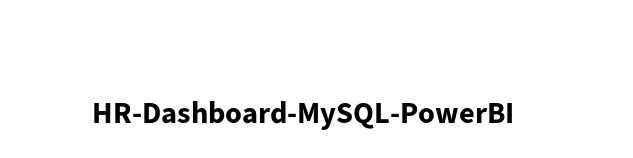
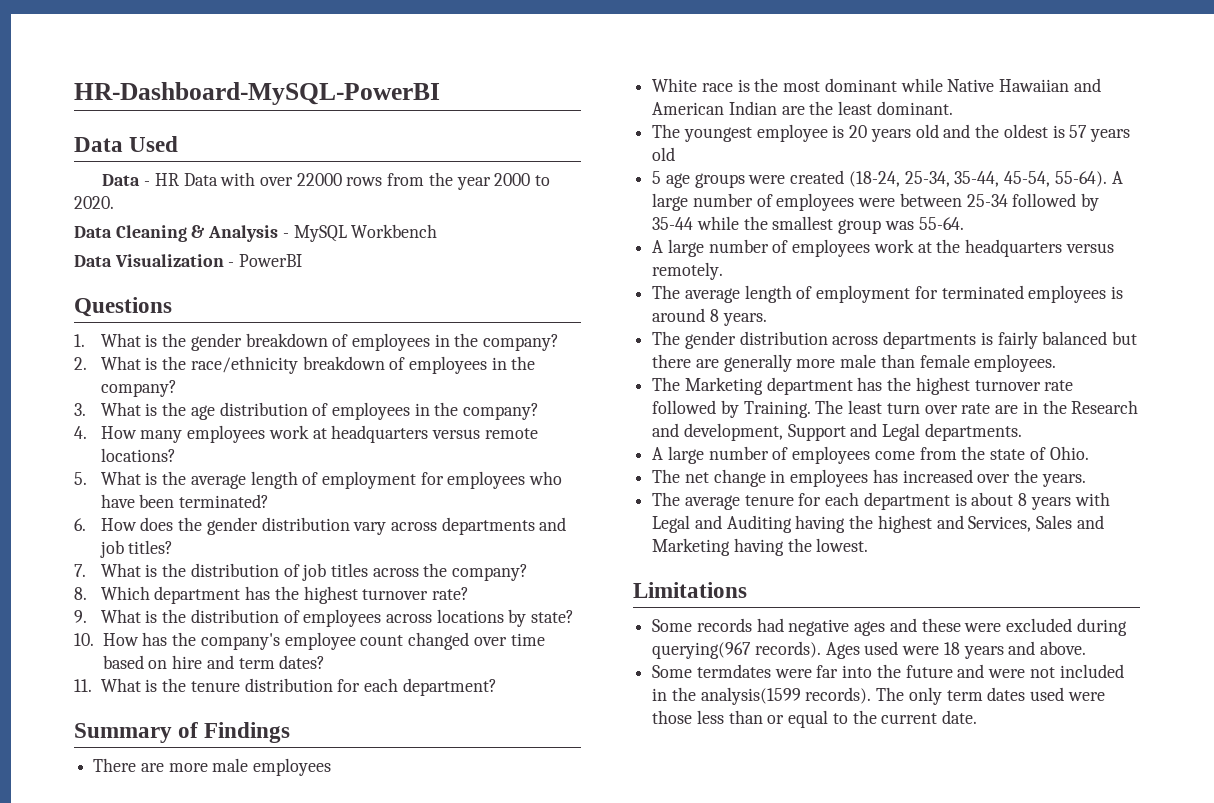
(514, 115) none -> [74,136,179,152] [102,172,551,190] [74,196,114,209] [74,224,438,242] [74,254,303,267] [74,297,172,317] [74,333,560,351] [74,356,536,374] [100,380,177,397] [74,402,540,420] [74,425,538,443] [100,448,176,462] [74,471,563,489] [100,494,270,508] [74,517,567,535] [99,540,174,558] [74,563,529,581] [74,586,469,604] [74,609,575,627] [74,632,545,650] [102,655,326,669] [74,678,497,696] [74,722,291,743] [93,758,332,776] [652,78,1101,92] [652,101,953,115] [652,124,1130,142] [652,147,676,161] [652,170,1123,188] [652,193,1100,211] [652,216,964,234] [652,239,1114,257] [652,262,724,280] [652,285,1124,303] [652,308,767,326] [652,331,1138,349] [652,354,1057,372] [652,377,1074,395] [652,400,1139,418] [652,423,1022,441] [652,446,1089,464] [652,469,1086,487] [652,492,1110,510] [652,515,1104,533] [652,538,869,556] [633,582,747,598] [652,618,1127,636] [652,641,1087,659] [652,664,1124,678] [652,687,1105,705] [652,710,978,728] // Data Used // Data - HR Data with over 22000 rows from the year 2000 to 2020. // Data Cleaning & Analysis - MySQL Workbench // Data Visualization - PowerBI // Questions // 1. What is the gender breakdown of employees in the company? // 2. What is the race/ethnicity breakdown of employees in the company? // 3. What is the age distribution of employees in the company? // 4. How many employees work at headquarters versus remote locations? // 5. What is the average length of employment for employees who have been terminated? // 6. How does the gender distribution vary across departments and job titles? // 7. What is the distribution of job titles across the company? // 8. Which department has the highest turnover rate? // 9. What is the distribution of employees across locations by state? // 10. How has the company's employee count changed over time based on hire and term dates? // 11. What is the tenure distribution for each department? // Summary of Findings // There are more male employees // White race is the most dominant while Native Hawaiian and American Indian are the least dominant. // The youngest employee is 20 years old and the oldest is 57 years old // 5 age groups were created (18-24, 25-34, 35-44, 45-54, 55-64). A large number of employees were between 25-34 followed by 35-44 while the smallest group was 55-64. // A large number of employees work at the headquarters versus remotely. // The average length of employment for terminated employees is around 8 years. // The gender distribution across departments is fairly balanced but there are generally more male than female employees. // The Marketing department has the highest turnover rate followed by Training. The least turn over rate are in the Research and development, Support and Legal departments. // A large number of employees come from the state of Ohio. // The net change in employees has increased over the years. // The average tenure for each department is about 8 years with Legal and Auditing having the highest and Services, Sales and Marketing having the lowest. // Limitations // Some records had negative ages and these were excluded during querying(967 records). Ages used were 18 years and above. // Some termdates were far into the future and were not included in the analysis(1599 records). The only term dates used were those less than or equal to the current date.

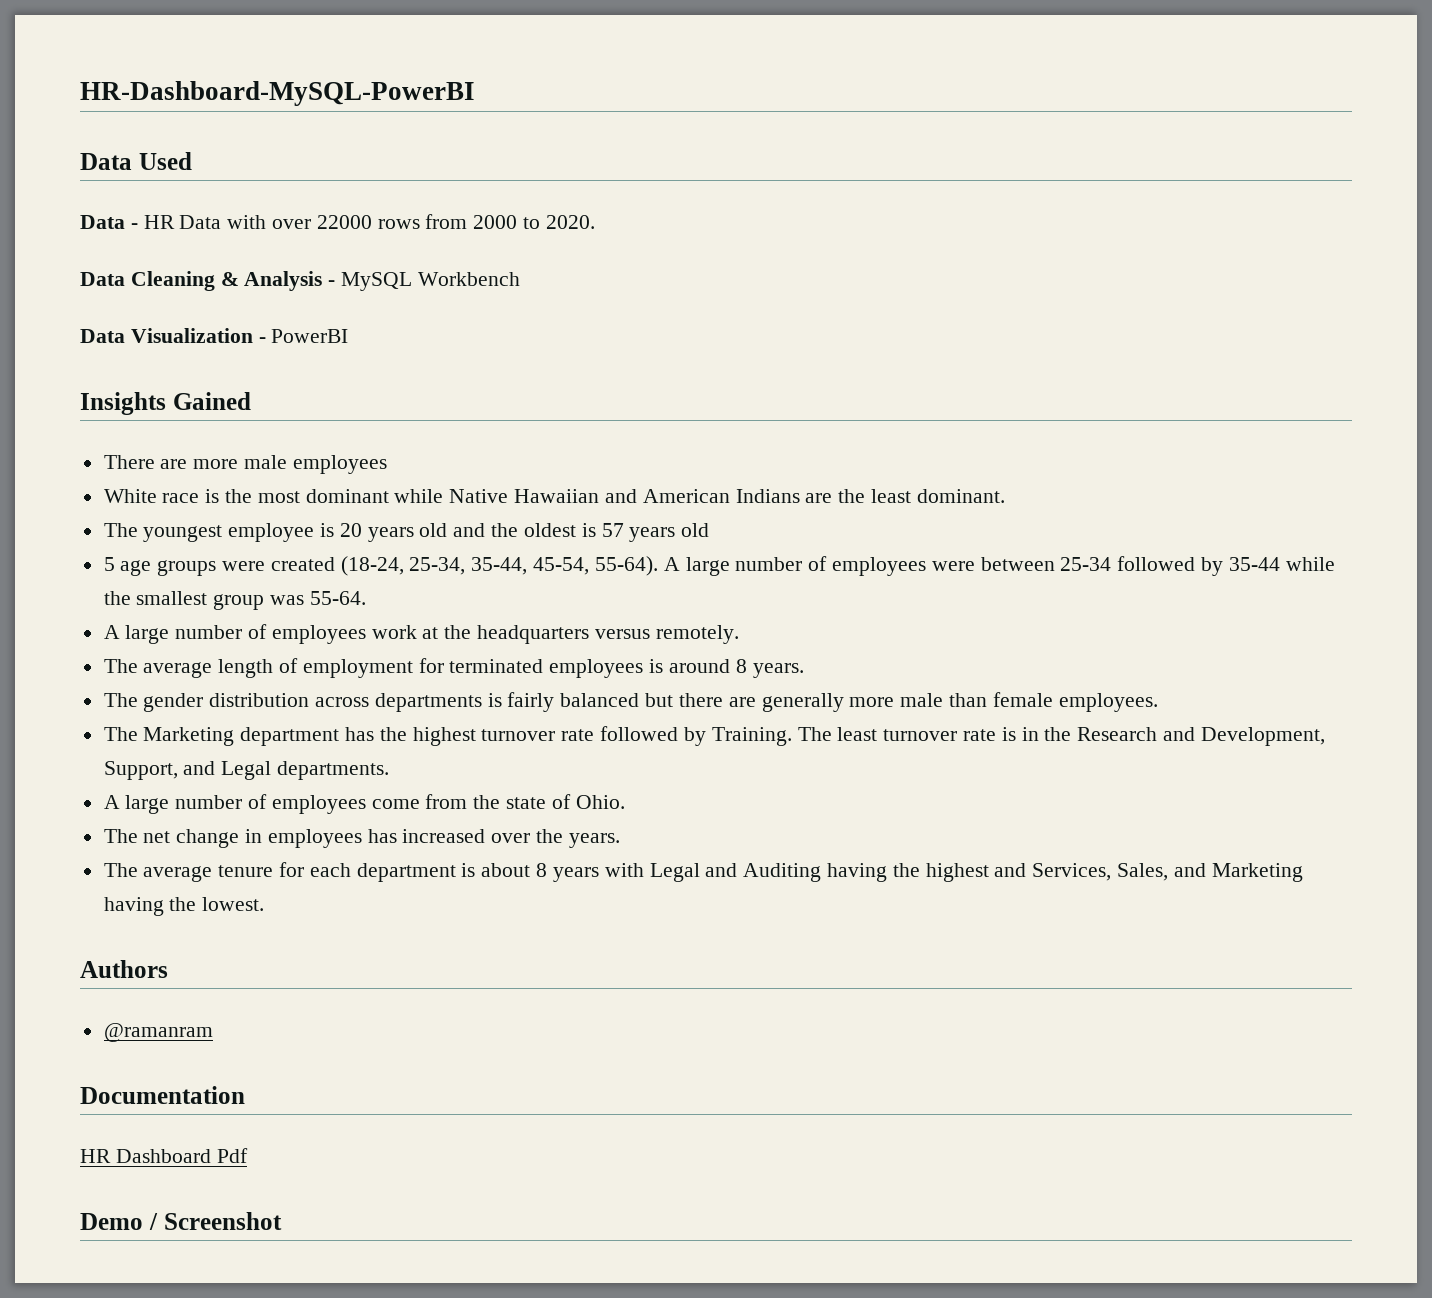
[428,172,491,190] the year -> (468, 221) none
[74,297,172,317] [74,333,560,351] [74,356,536,374] [100,380,177,397] [74,402,540,420] [74,425,538,443] [100,448,176,462] [74,471,563,489] [100,494,270,508] [74,517,567,535] [99,540,174,558] [74,563,529,581] [74,586,469,604] [74,609,575,627] [74,632,545,650] [102,655,326,669] [74,678,497,696] [74,722,291,743] Questions // 1. What is the gender breakdown of employees in the company? // 2. What is the race/ethnicity breakdown of employees in the company? // 3. What is the age distribution of employees in the company? // 4. How many employees work at headquarters versus remote locations? // 5. What is the average length of employment for employees who have been terminated? // 6. How does the gender distribution vary across departments and job titles? // 7. What is the distribution of job titles across the company? // 8. Which department has the highest turnover rate? // 9. What is the distribution of employees across locations by state? // 10. How has the company's employee count changed over time based on hire and term dates? // 11. What is the tenure distribution for each department? // Summary of Findings -> [80,392,251,415] Insights Gained
[728,101,777,115] Indian -> [735,489,800,503] Indians
[886,403,1019,414] turn over rate are -> [883,727,1016,741] turnover rate is
[683,423,846,441] development, Support -> [1200,727,1325,746] [103,761,178,780] Development, Support,
[1036,515,1073,529] Sales -> [1116,863,1168,881] Sales,
[633,582,747,598] [652,618,1127,636] [652,641,1087,659] [652,664,1124,678] [652,687,1105,705] [652,710,978,728] Limitations // Some records had negative ages and these were excluded during querying(967 records). Ages used were 18 years and above. // Some termdates were far into the future and were not included in the analysis(1599 records). The only term dates used were those less than or equal to the current date. -> [80,960,168,978] [103,1023,213,1042] [80,1086,245,1104] [80,1148,248,1163] [80,1212,282,1230] Authors // @ramanram // Documentation // HR Dashboard Pdf // Demo / Screenshot

